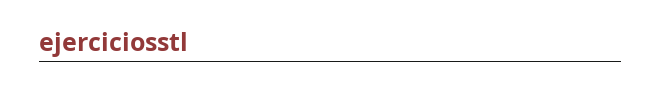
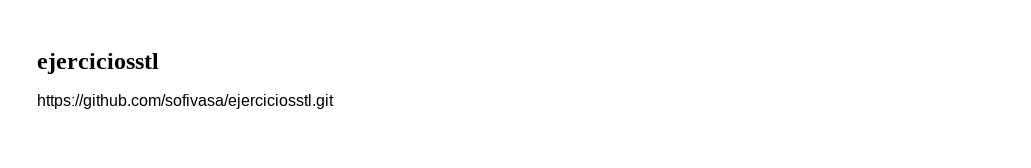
(188, 44) none -> [37,94,334,109] // https://github.com/sofivasa/ejerciciosstl.git

